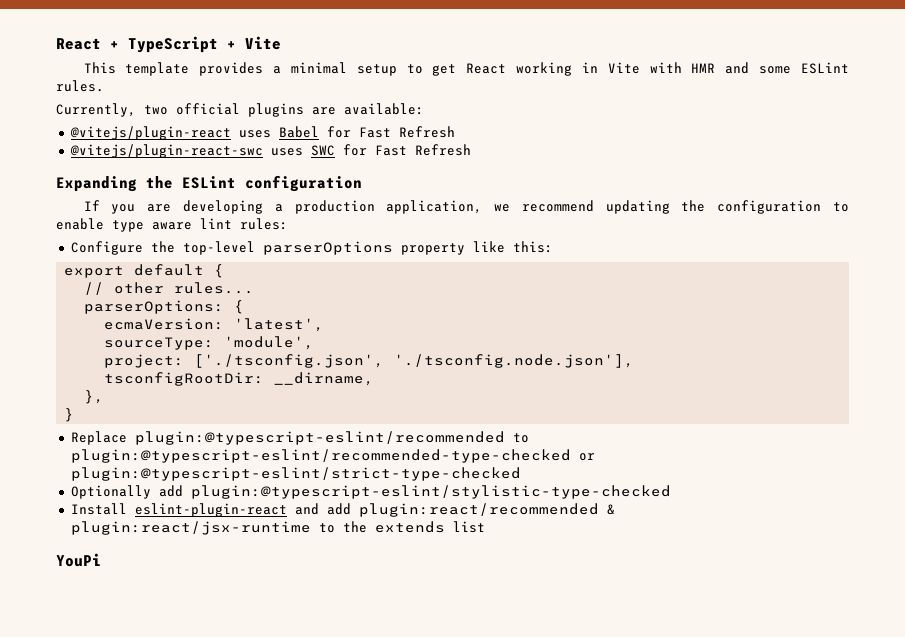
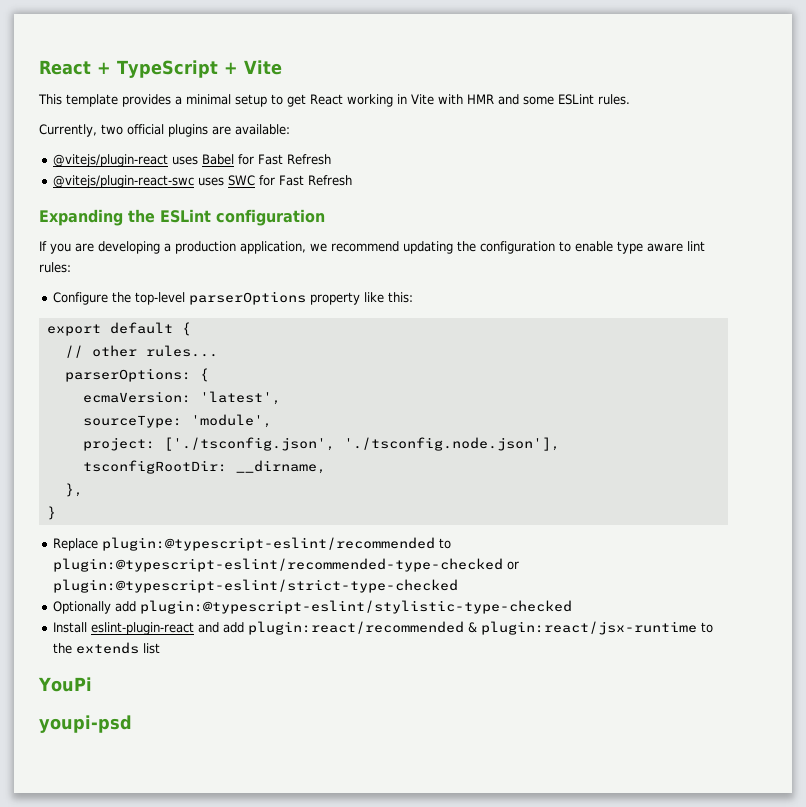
(101, 560) none -> [39,715,132,733] // youpi-psd

